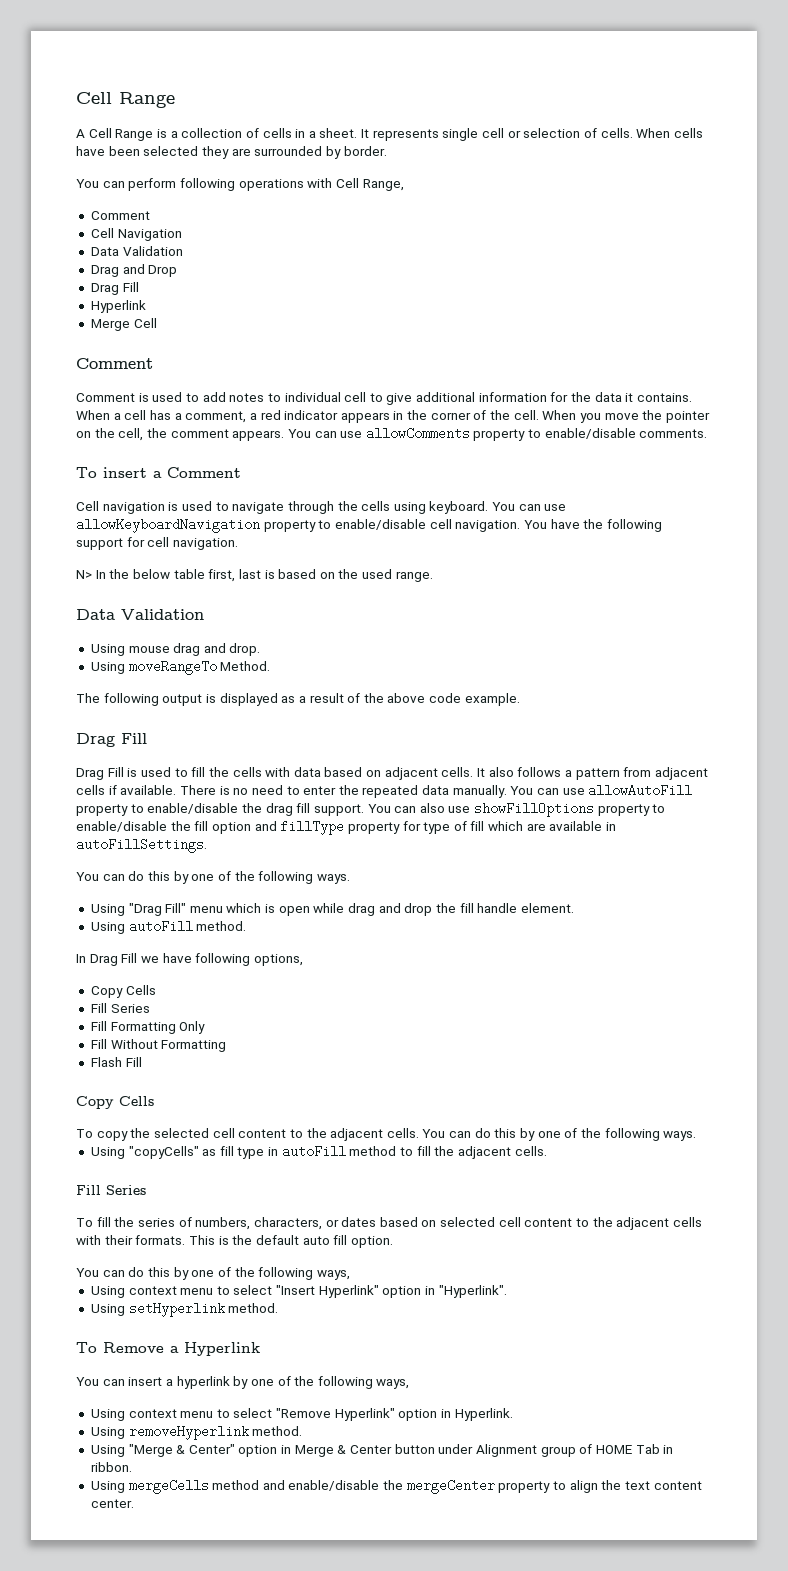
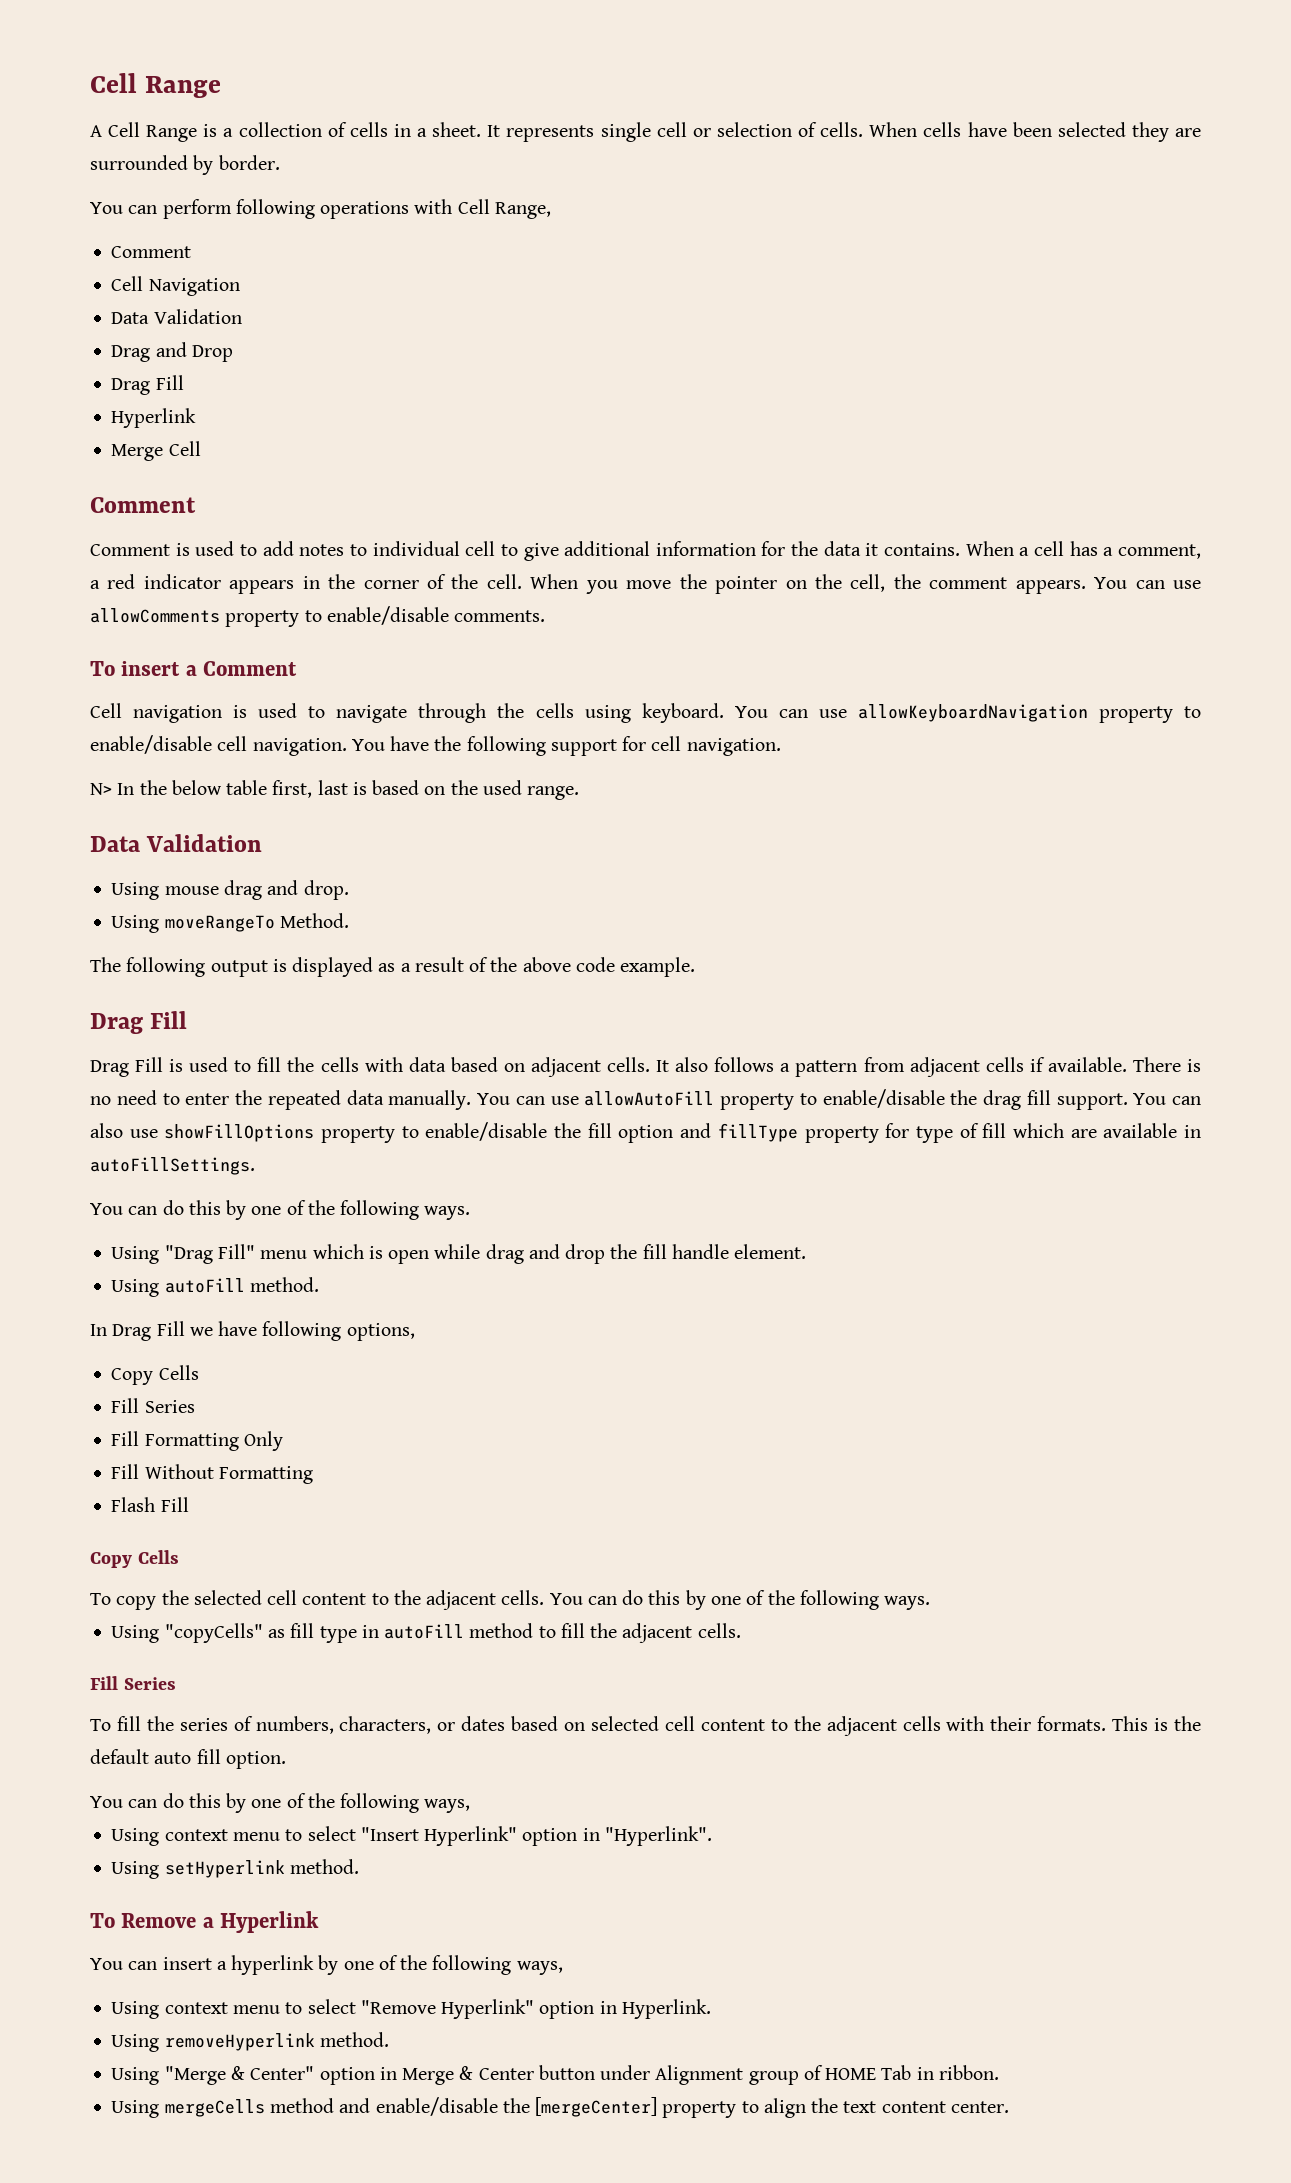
[406,1479,495,1494] mergeCenter -> [535,2097,658,2117] [mergeCenter]

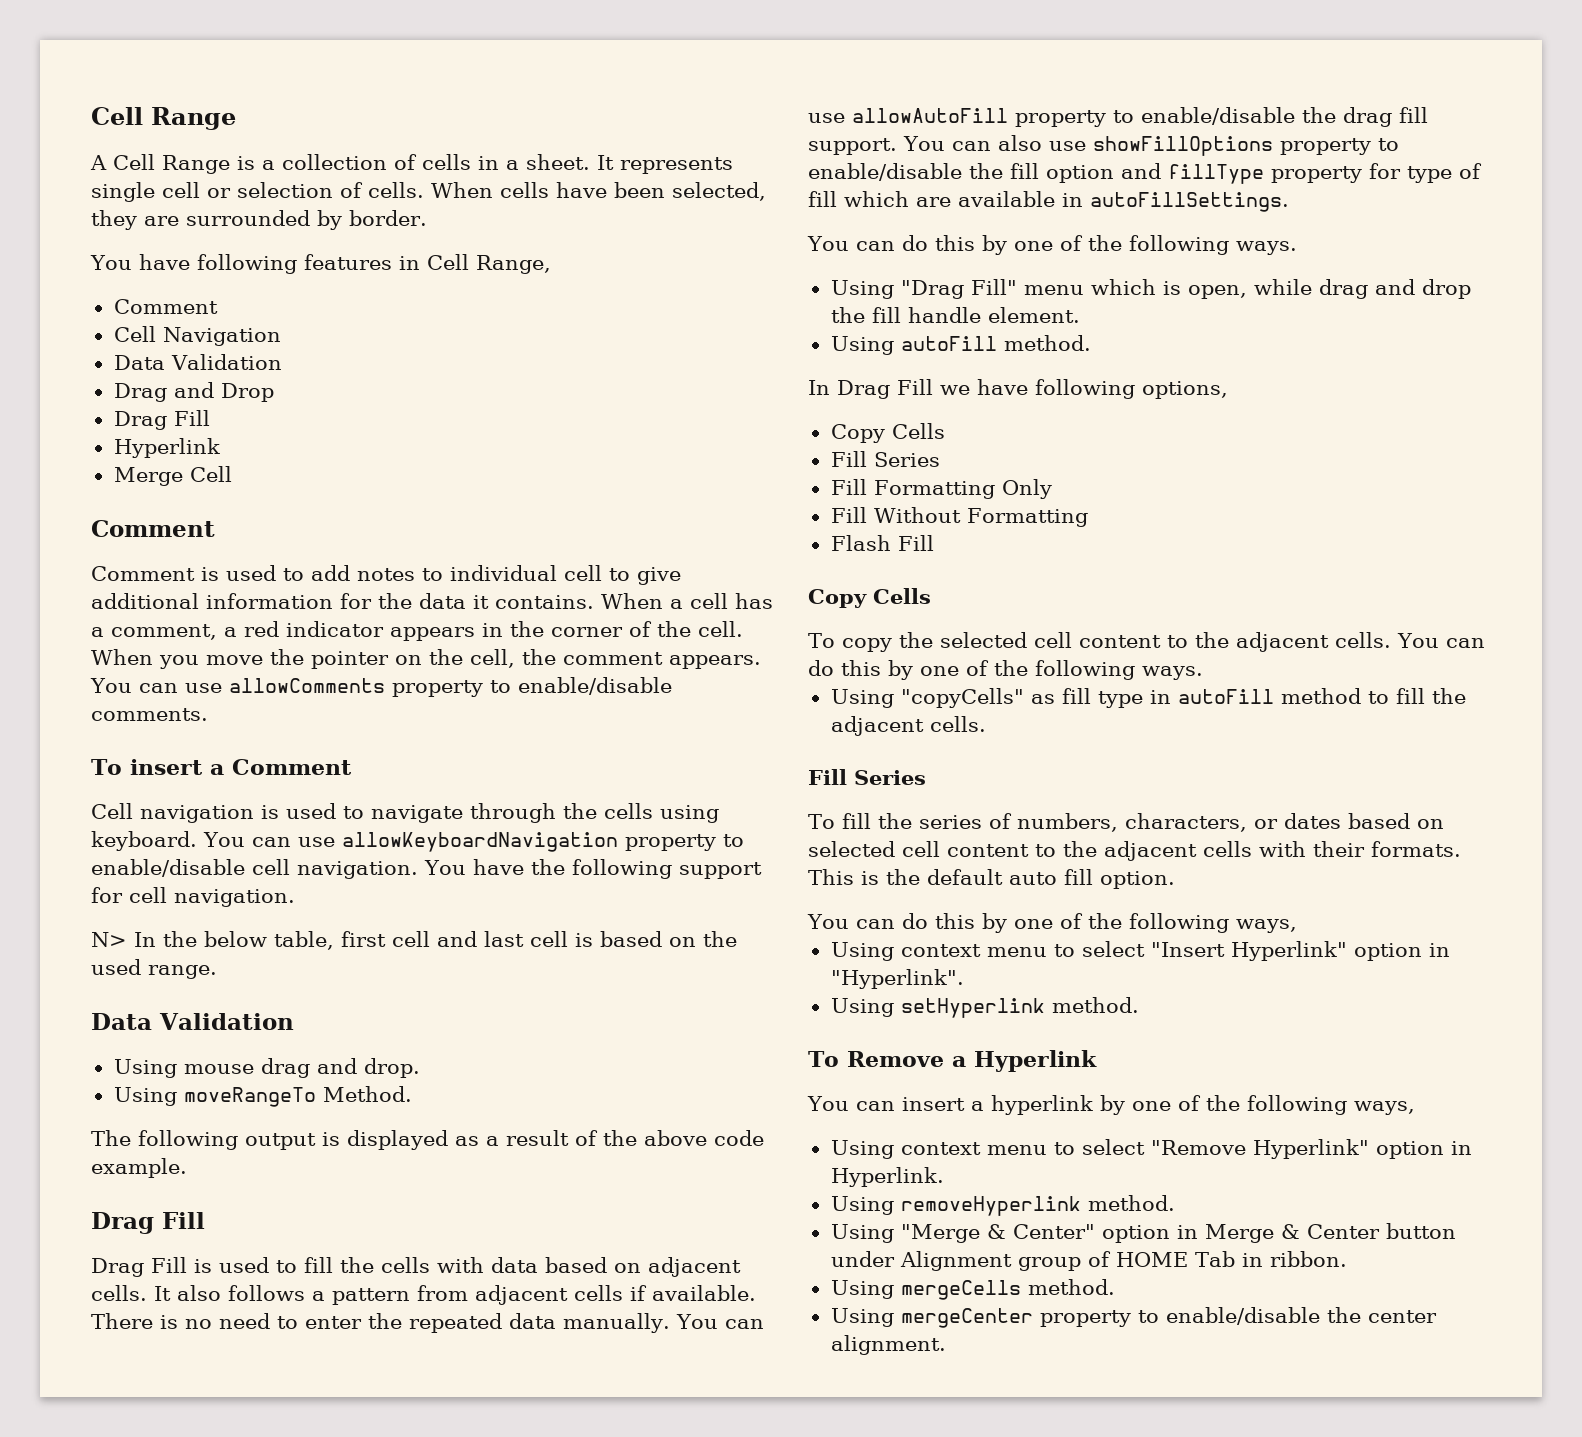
[1057,122,1126,137] selected -> [672,182,766,201] selected,
[128,199,453,219] can perform following operations with -> [138,254,420,274] have following features in
[226,780,348,798] table first, last -> [274,931,568,950] table, first cell and last cell
[388,1250,430,1264] open -> [1187,285,1247,299] open,
[269,2097,1009,2118] method and enable/disable the [mergeCenter] property to align the text content center. -> [1027,1279,1115,1295] [830,1307,1437,1328] [830,1335,946,1355] method. // Using mergeCenter property to enable/disable the center alignment.

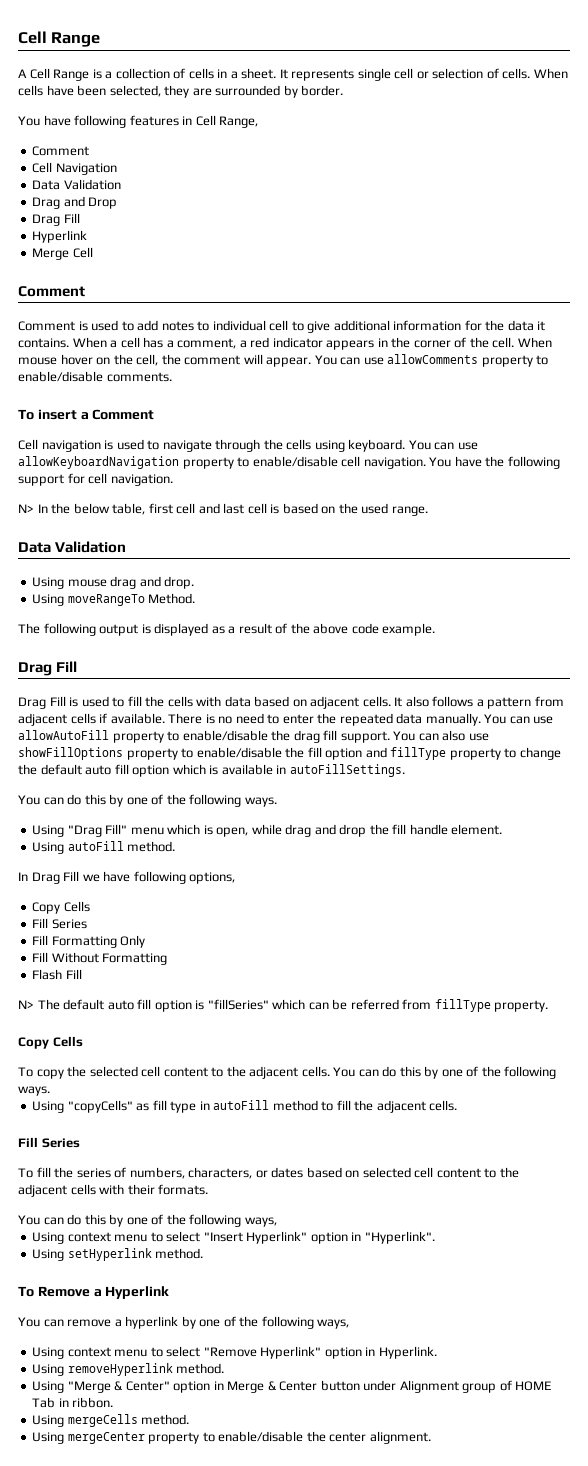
[159,649,389,669] you move the pointer -> [18,354,93,365] mouse hover
[669,655,761,669] appears. -> [243,354,312,367] will appear.
[1369,163,1482,183] [808,191,951,207] for type of fill which are -> [504,747,561,760] [18,764,219,777] to change the default auto fill option which is
(934, 543) none -> [18,999,549,1012] // N> The default auto fill option is "fillSeries" which can be referred from fillType property.
[808,869,1175,889] This is the default auto fill option. -> (209, 1189) none
[901,1097,965,1111] insert -> [67,1319,112,1327] remove

